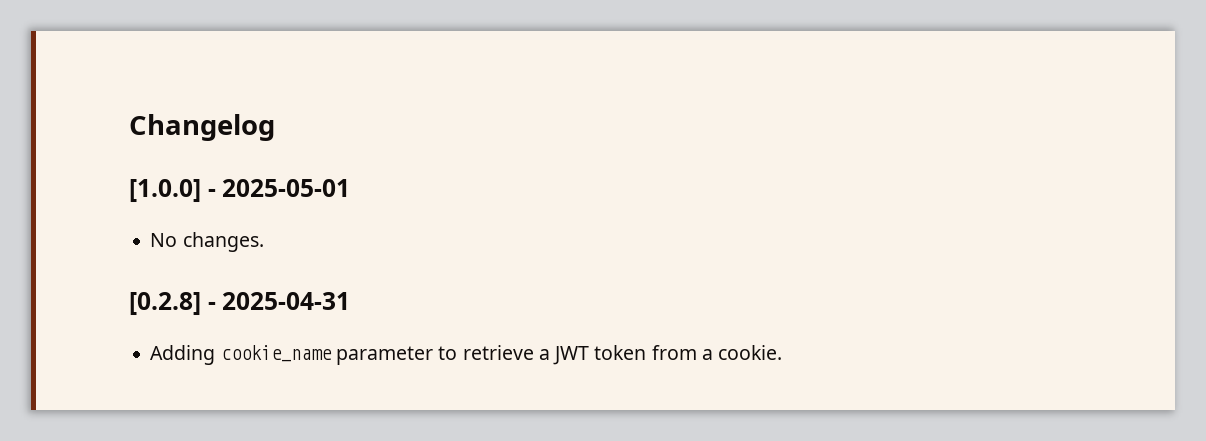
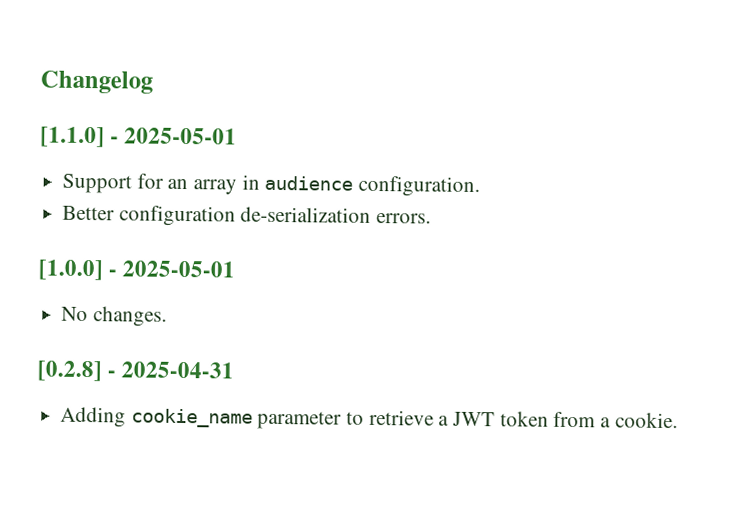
(275, 127) none -> [40,126,238,148] [62,173,481,198] [62,205,432,227] // [1.1.0] - 2025-05-01 // Support for an array in audience configuration. // Better configuration de-serialization errors.

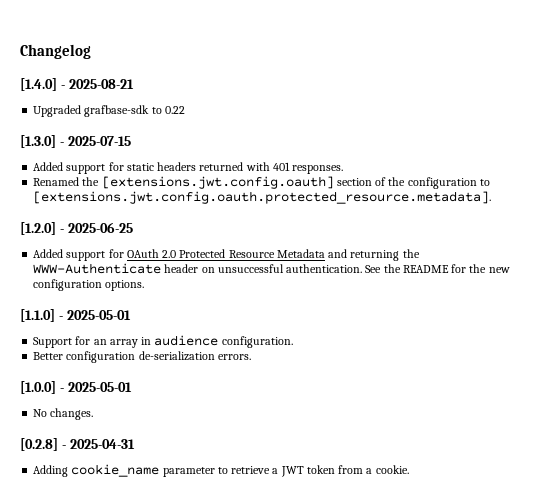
(153, 82) none -> [20,78,134,91] [33,105,185,117] [20,135,131,148] [33,162,344,174] [33,176,490,189] [33,191,492,204] [20,222,133,235] [33,249,420,261] [33,263,510,274] [33,279,145,291] // [1.4.0] - 2025-08-21 // Upgraded grafbase-sdk to 0.22 // [1.3.0] - 2025-07-15 // Added support for static headers returned with 401 responses. // Renamed the [extensions.jwt.config.oauth] section of the configuration to [extensions.jwt.config.oauth.protected_resource.metadata]. // [1.2.0] - 2025-06-25 // Added support for OAuth 2.0 Protected Resource Metadata and returning the WWW-Authenticate header on unsuccessful authentication. See the README for the new configuration options.

